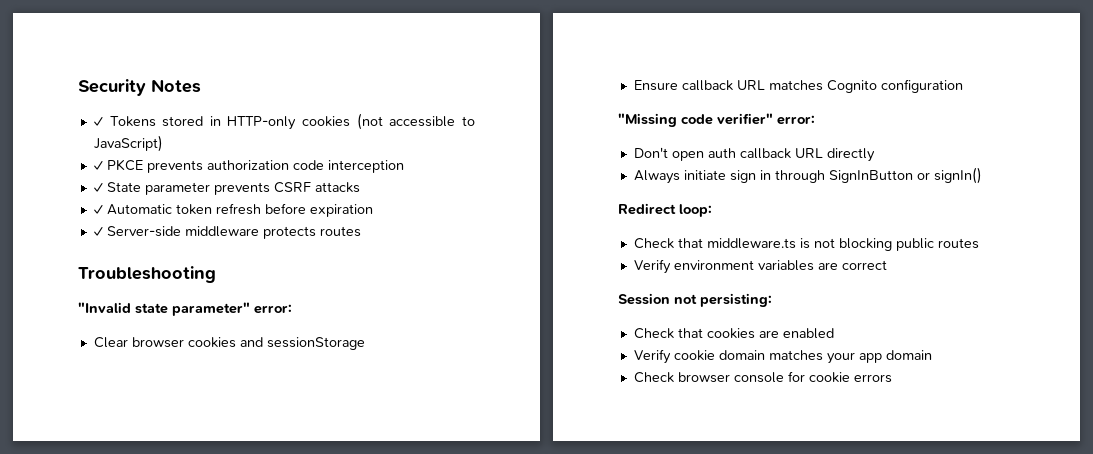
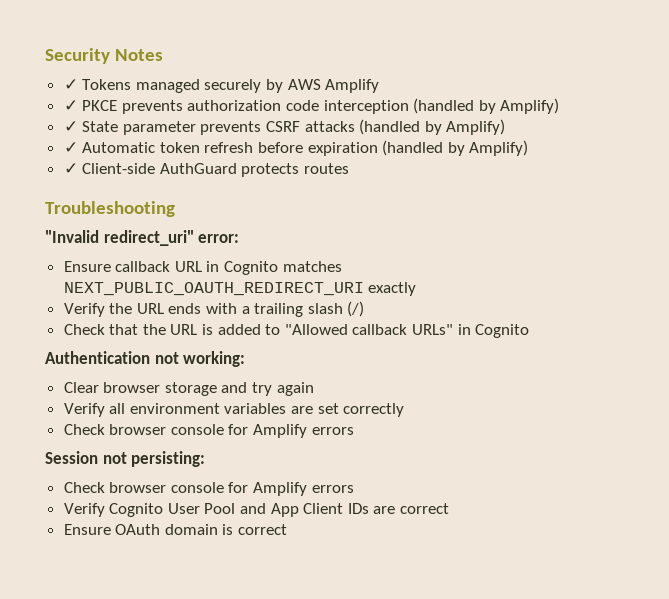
[162,113,476,130] [93,135,163,152] stored in HTTP-only cookies (not accessible to JavaScript) -> [135,79,380,93] managed securely by AWS Amplify
(404, 166) none -> [413,98,560,114] (handled by Amplify)
(360, 187) none -> [359,119,506,135] (handled by Amplify)
[93,226,259,237] // ✓ Server-side middleware -> [382,140,529,156] [63,163,237,174] (handled by Amplify) // ✓ Client-side AuthGuard
[135,302,292,316] [93,337,365,350] [633,79,963,93] [618,113,815,127] [633,147,875,162] [633,167,982,184] [618,203,712,217] [633,238,979,251] [633,259,671,274] state parameter" error: // Clear browser cookies and sessionStorage // Ensure callback URL matches Cognito configuration // "Missing code verifier" error: // Don't open auth callback URL directly // Always initiate sign in through SignInButton or signIn() // Redirect loop: // Check that middleware.ts is not blocking public routes // Verify -> [103,230,240,246] [63,261,342,275] [63,282,417,296] [63,301,365,317] [63,324,530,338] [45,351,246,367] [63,382,314,396] [63,403,126,417] redirect_uri" error: // Ensure callback URL in Cognito matches NEXT_PUBLIC_OAUTH_REDIRECT_URI exactly // Verify the URL ends with a trailing slash (/) // Check that the URL is added to "Allowed callback URLs" in Cognito // Authentication not working: // Clear browser storage and try again // Verify all
[841,260,887,270] [618,293,772,307] [633,328,834,339] [633,349,932,364] [633,371,892,383] correct // Session not persisting: // Check that cookies are enabled // Verify cookie domain matches your app domain // Check browser console for cookie errors -> [317,403,405,417] [63,424,354,438] [45,451,206,467] [63,482,354,496] [63,503,450,517] [63,524,288,535] set correctly // Check browser console for Amplify errors // Session not persisting: // Check browser console for Amplify errors // Verify Cognito User Pool and App Client IDs are correct // Ensure OAuth domain is correct

